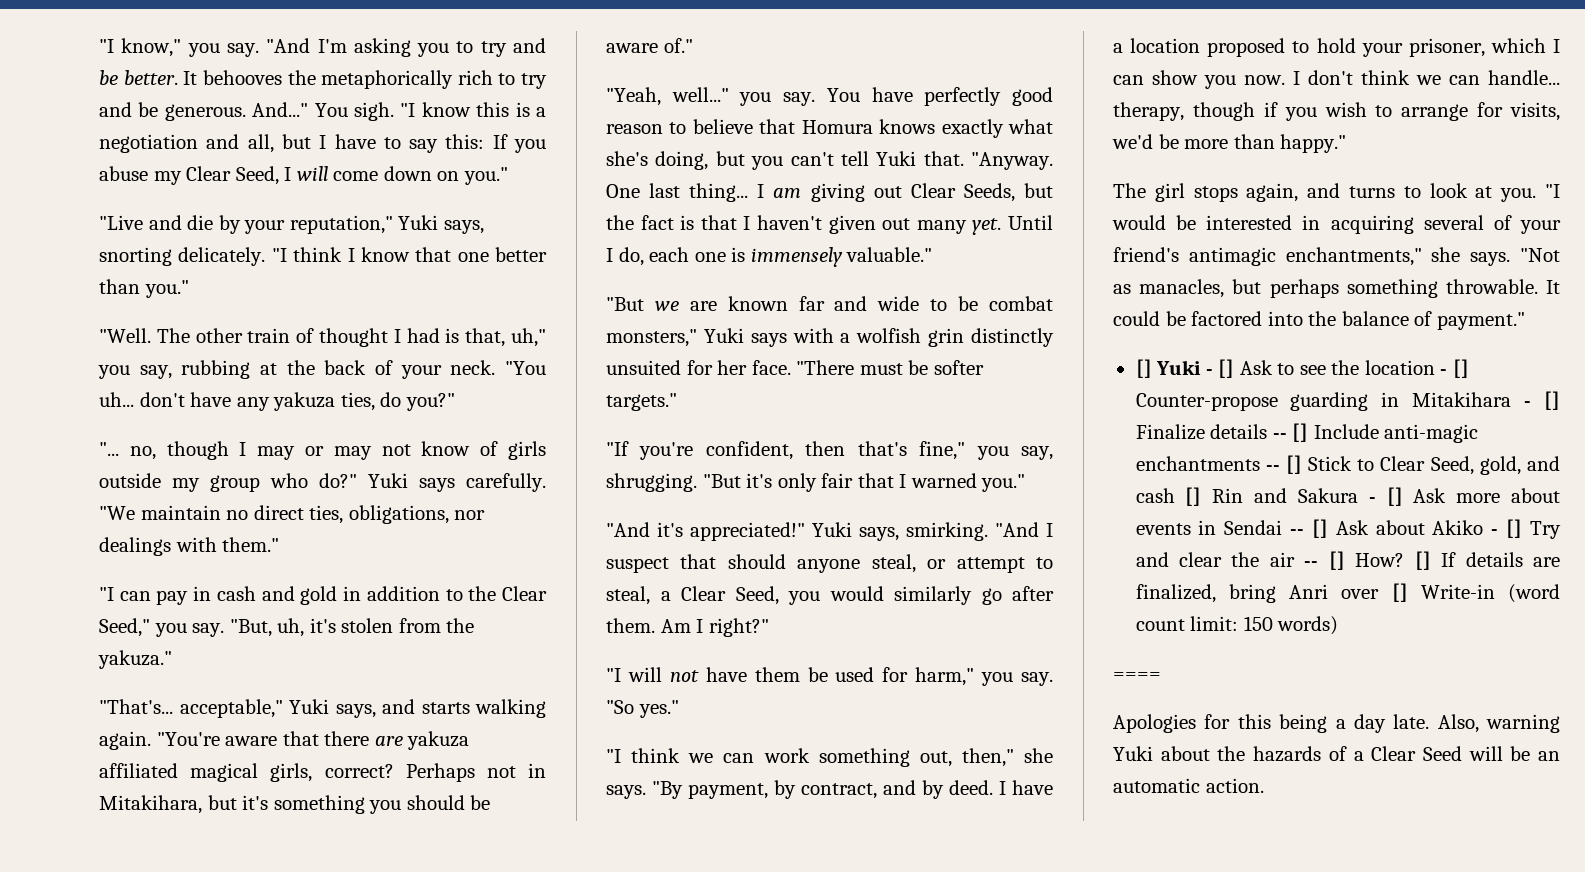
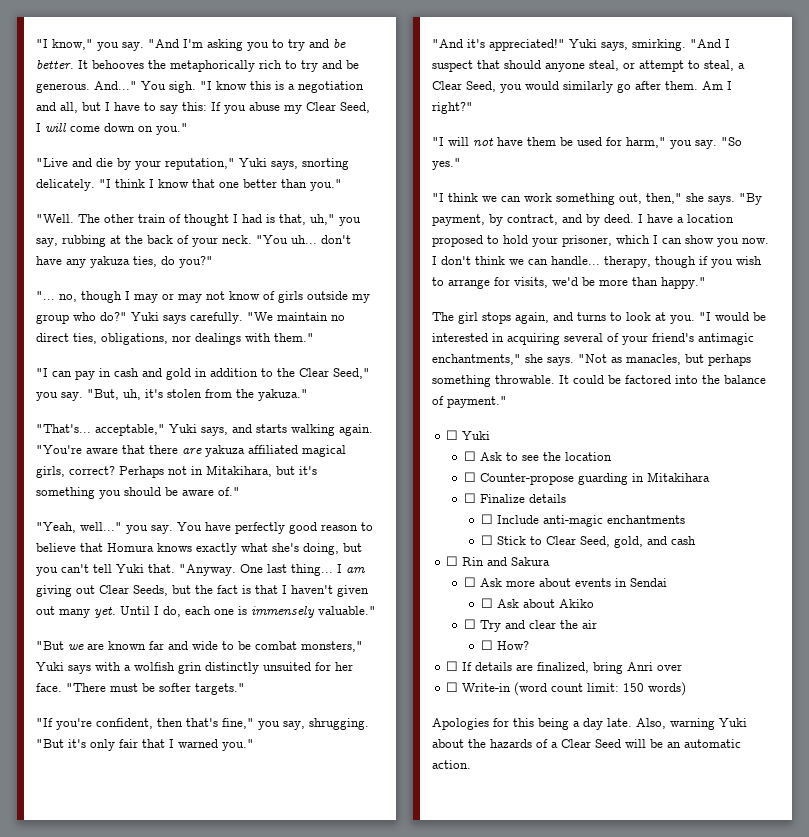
[1135,359,1235,378] [] Yuki - [] -> [446,430,491,440] [463,451,476,461] ☐ Yuki // ☐
[1440,359,1469,378] - [] -> [463,472,476,482] // ☐
[1524,391,1560,410] - [] -> [463,493,476,503] // ☐
[1272,423,1309,442] -- [] -> [480,514,493,524] // ☐
[1265,455,1302,474] -- [] -> [480,535,493,545] // ☐
[1185,487,1202,506] [] -> [446,556,459,566] // ☐
[1368,487,1403,506] - [] -> [463,577,476,587] // ☐
[1290,519,1328,538] -- [] -> [480,598,493,608] // ☐
[1491,519,1523,538] - [] -> [463,619,476,629] // ☐
[1304,551,1345,570] -- [] -> [480,640,493,650] // ☐
[1414,551,1431,570] [] -> [446,661,459,671] // ☐
[1391,583,1408,602] [] -> [446,682,459,692] // ☐
[1113,672,1161,680] // ==== -> (687, 689) none

